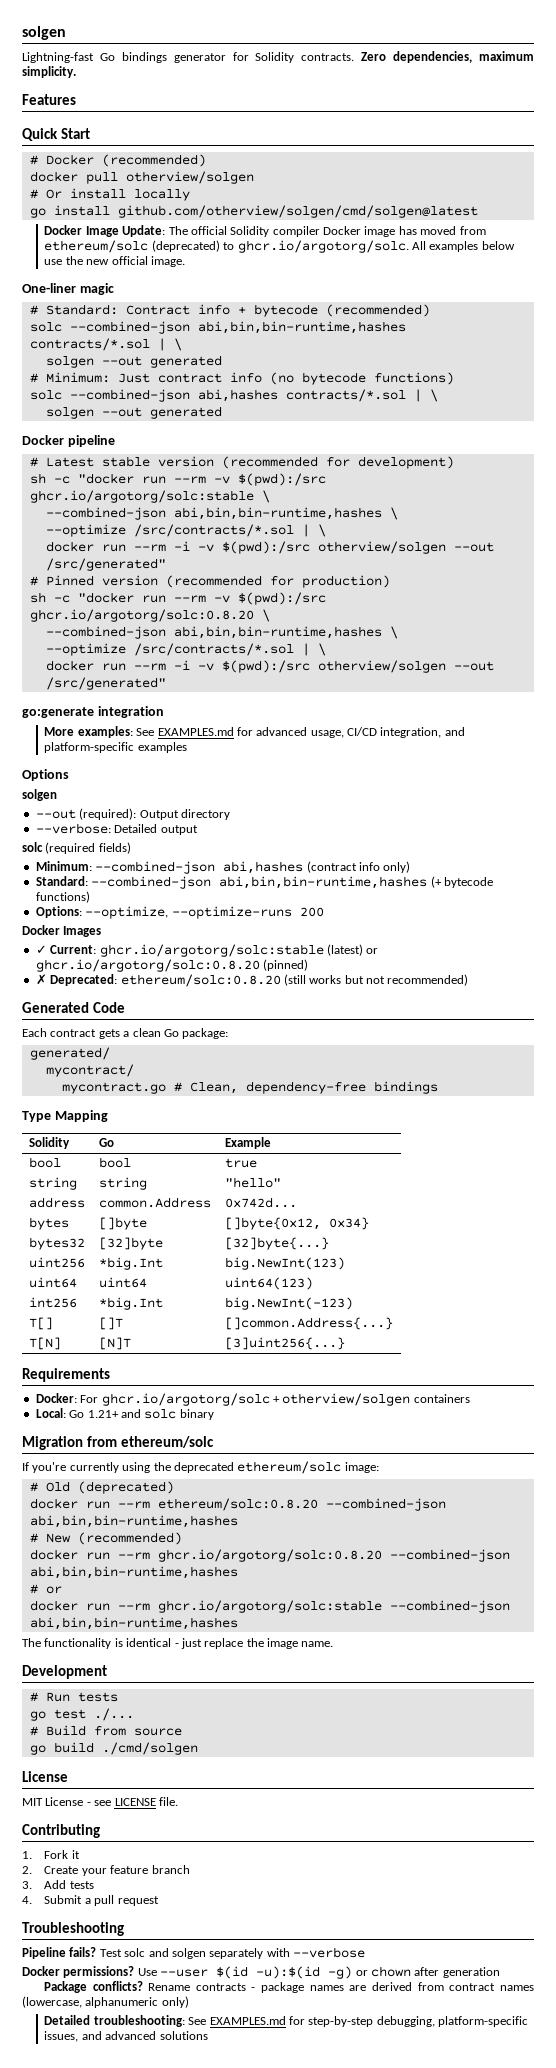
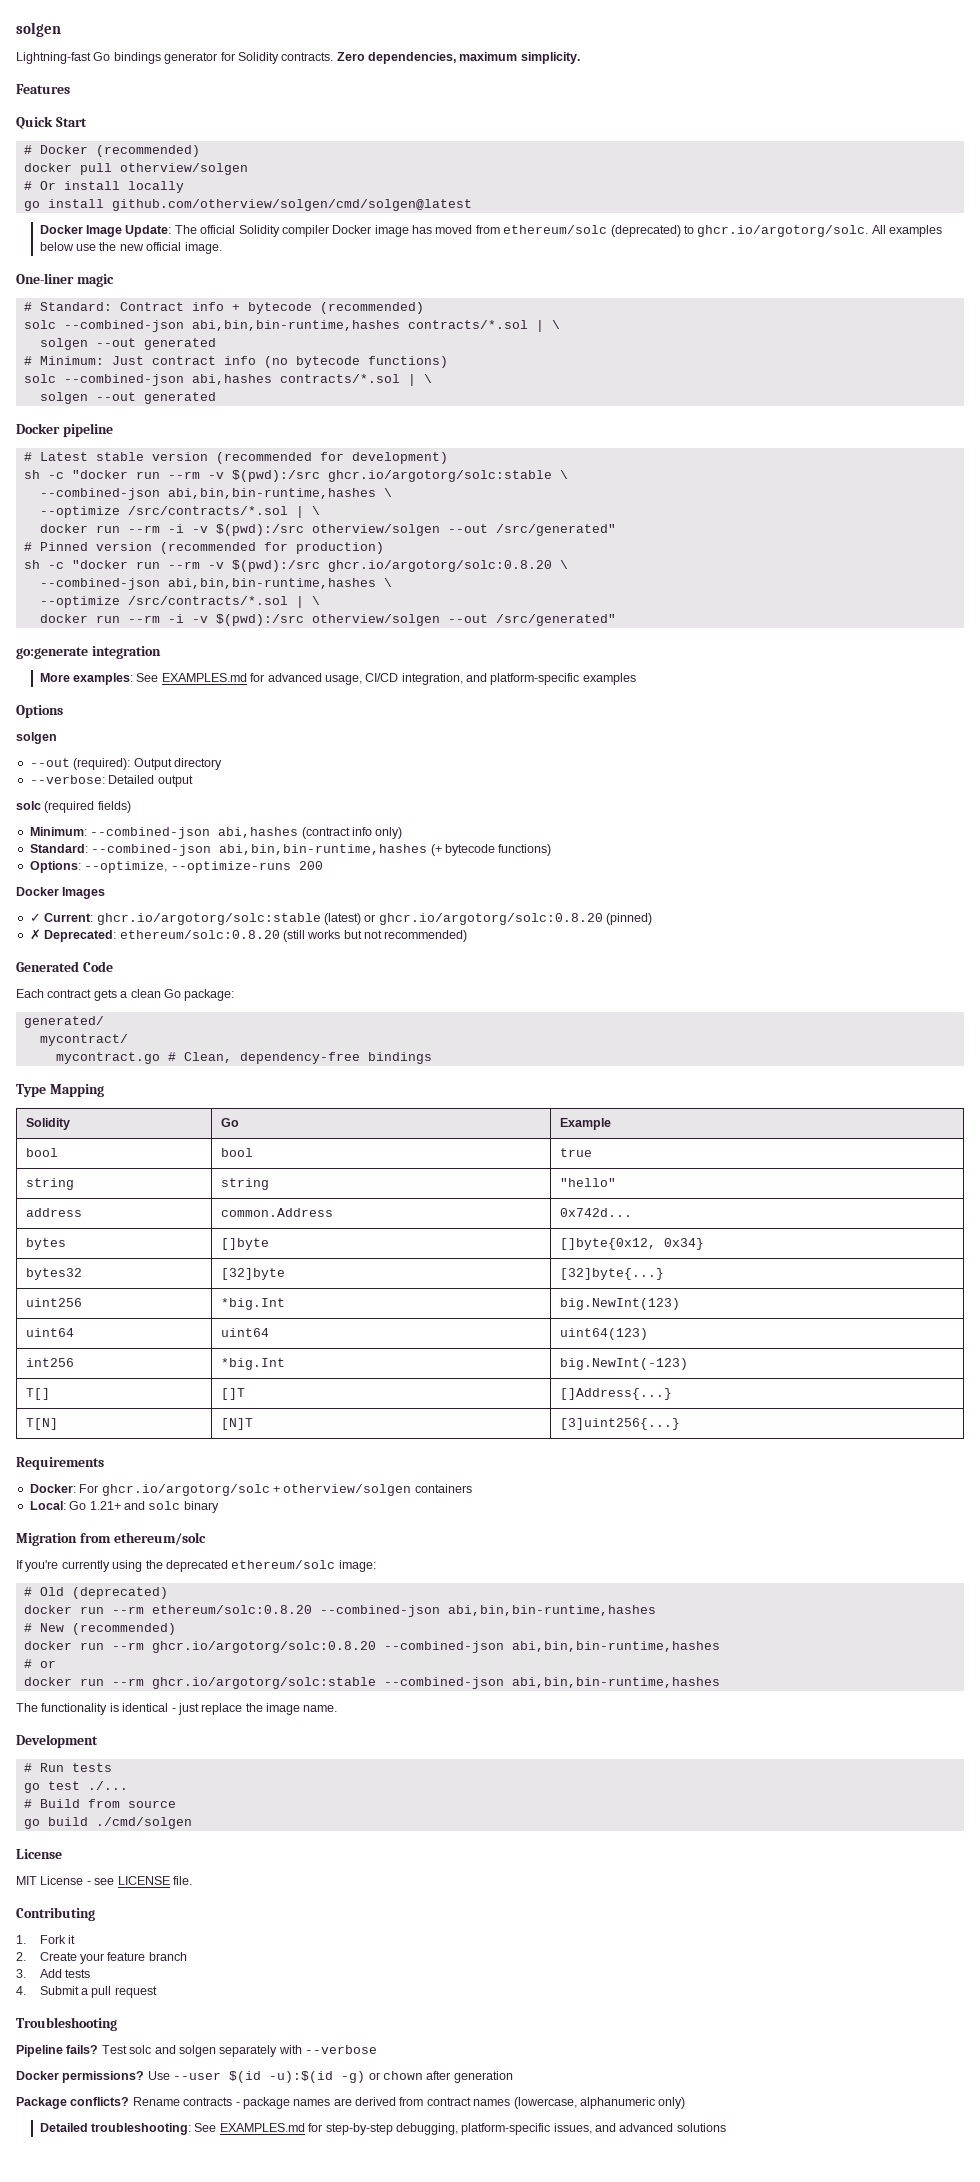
[224,1317,393,1330] []common.Address{...} -> [559,1388,672,1400] []Address{...}

